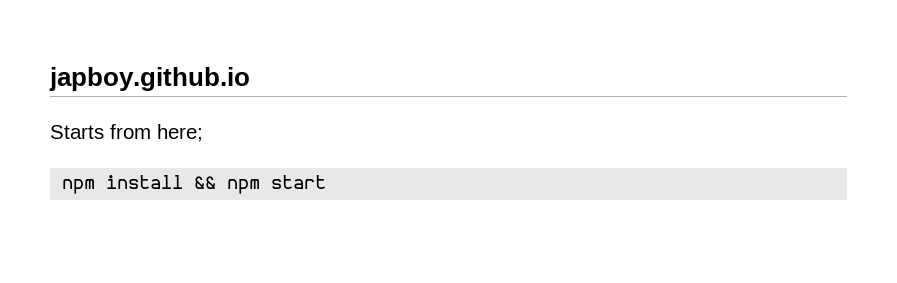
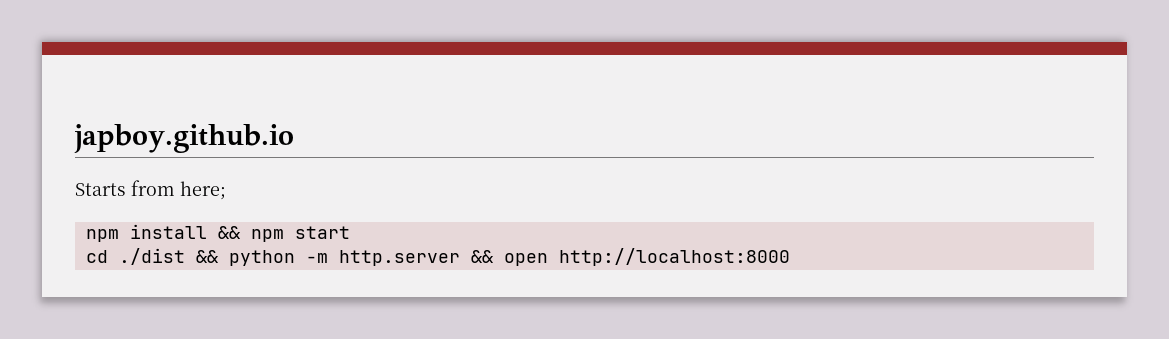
(327, 182) none -> [85,248,790,266] // cd ./dist && python -m http.server && open http://localhost:8000

